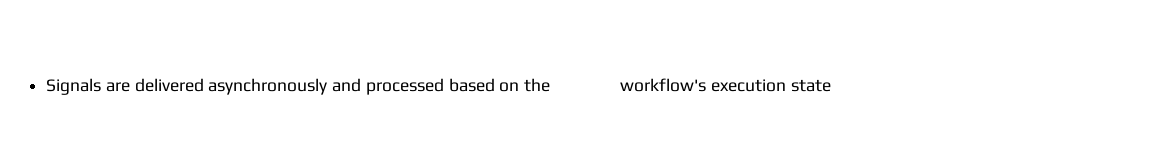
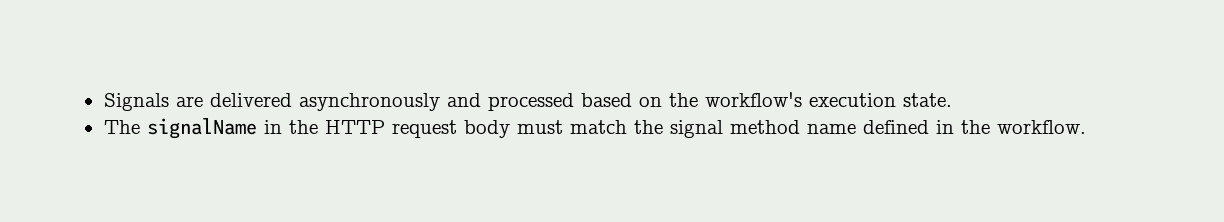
[790,79,831,92] state -> [902,93,952,107] [103,118,1086,139] state. // The signalName in the HTTP request body must match the signal method name defined in the workflow.

